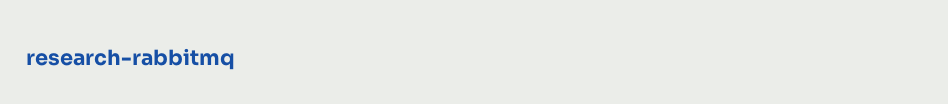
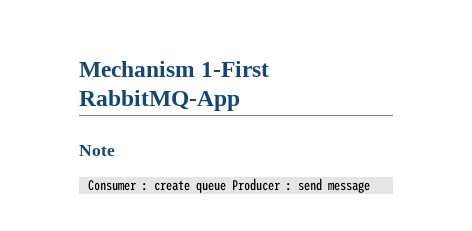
[26,48,235,70] research-rabbitmq -> [79,61,270,77] [79,90,240,111] [79,145,115,156] [87,178,370,193] Mechanism 1-First RabbitMQ-App // Note // Consumer : create queue Producer : send message

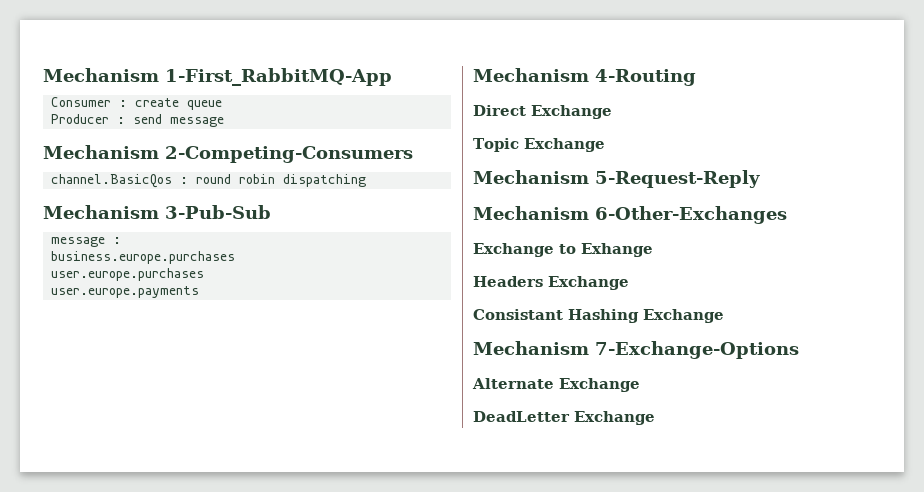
[79,61,270,77] [79,90,240,111] [79,145,115,156] Mechanism 1-First RabbitMQ-App // Note -> [43,68,392,86] Mechanism 1-First_RabbitMQ-App
(226, 187) none -> (222, 105) //
(370, 187) none -> [43,145,413,163] [50,174,366,188] [43,205,271,219] [50,237,121,247] [50,251,235,264] [50,268,204,281] [50,286,199,298] [473,68,696,86] [473,105,612,119] [473,138,605,152] [473,170,760,188] [473,206,787,224] [473,243,653,257] [473,276,629,290] [473,309,724,323] [473,341,799,359] [472,378,640,392] [473,411,655,425] // Mechanism 2-Competing-Consumers // channel.BasicQos : round robin dispatching // Mechanism 3-Pub-Sub // message : // business.europe.purchases // user.europe.purchases // user.europe.payments // Mechanism 4-Routing // Direct Exchange // Topic Exchange // Mechanism 5-Request-Reply // Mechanism 6-Other-Exchanges // Exchange to Exhange // Headers Exchange // Consistant Hashing Exchange // Mechanism 7-Exchange-Options // Alternate Exchange // DeadLetter Exchange

